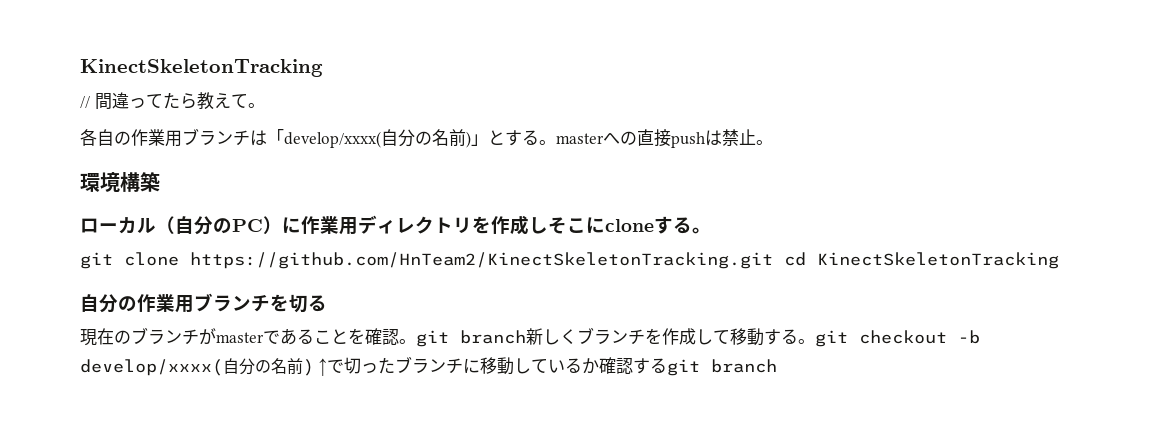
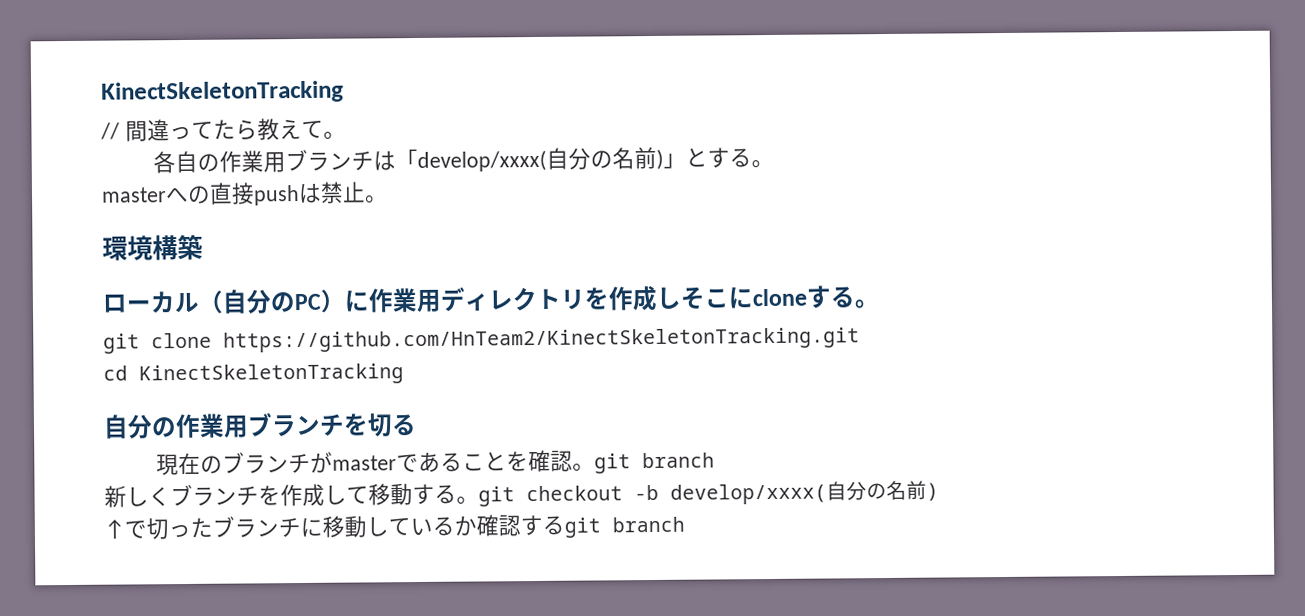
(556, 142) none -> (774, 164) //
(773, 260) none -> (860, 340) //
(526, 337) none -> (715, 460) //
(314, 367) none -> (939, 491) //

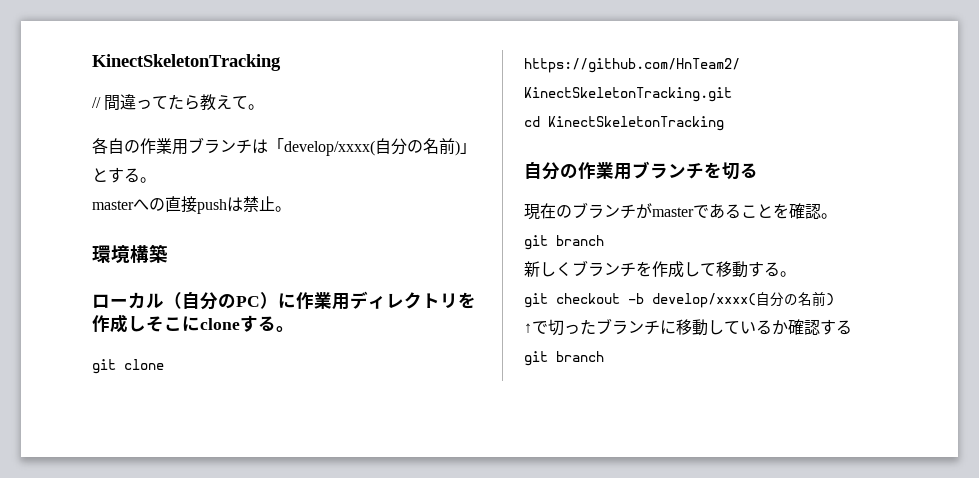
(595, 467) none -> (837, 216) //
(479, 500) none -> (796, 274) //
(565, 525) none -> (852, 327) //

